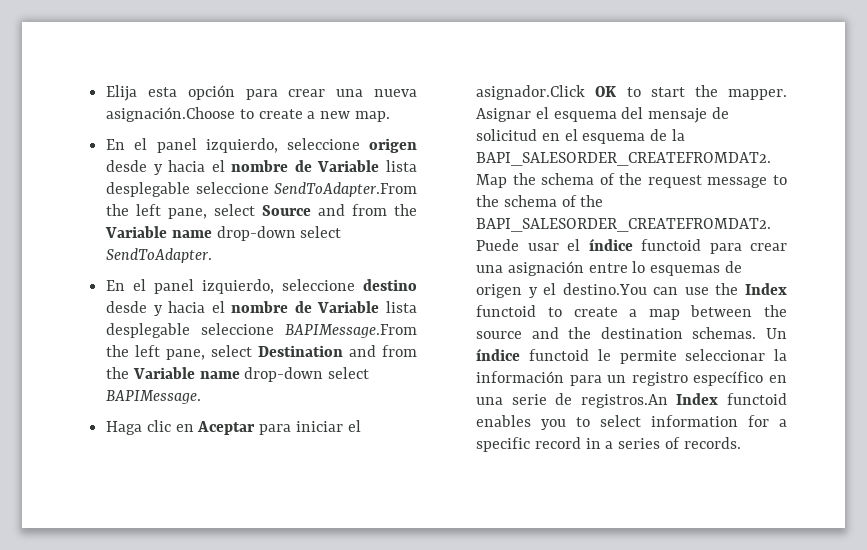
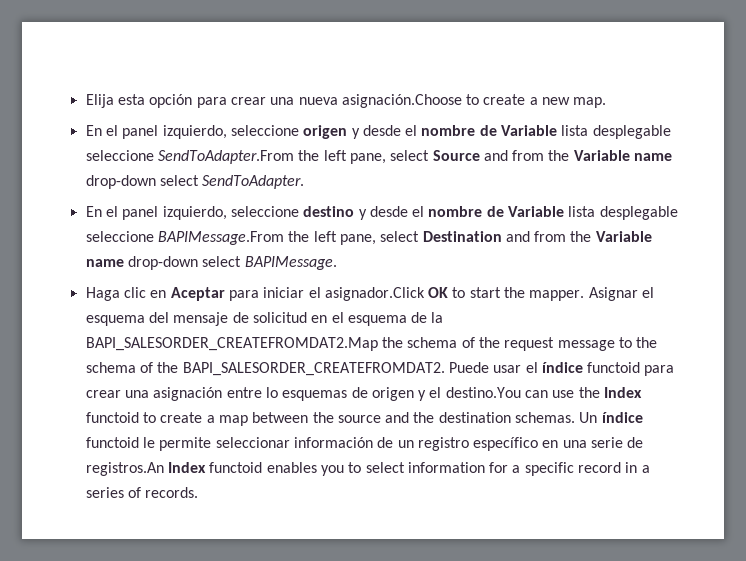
[106,160,206,175] desde y hacia -> [351,125,401,139] y desde
[106,301,206,316] desde y hacia -> [358,206,408,220] y desde
[774,349,787,361] [476,371,602,386] la información para -> [293,437,394,448] información de

